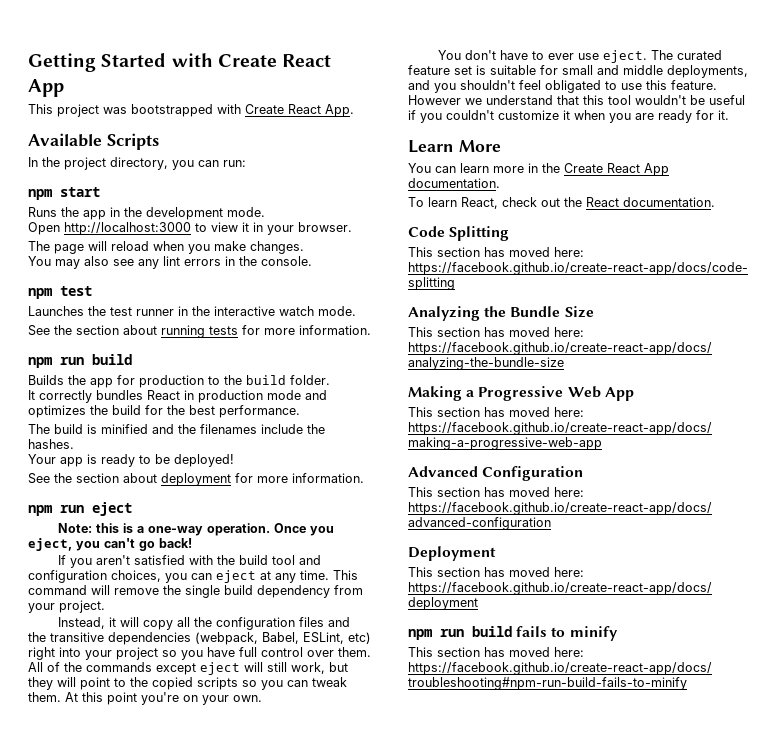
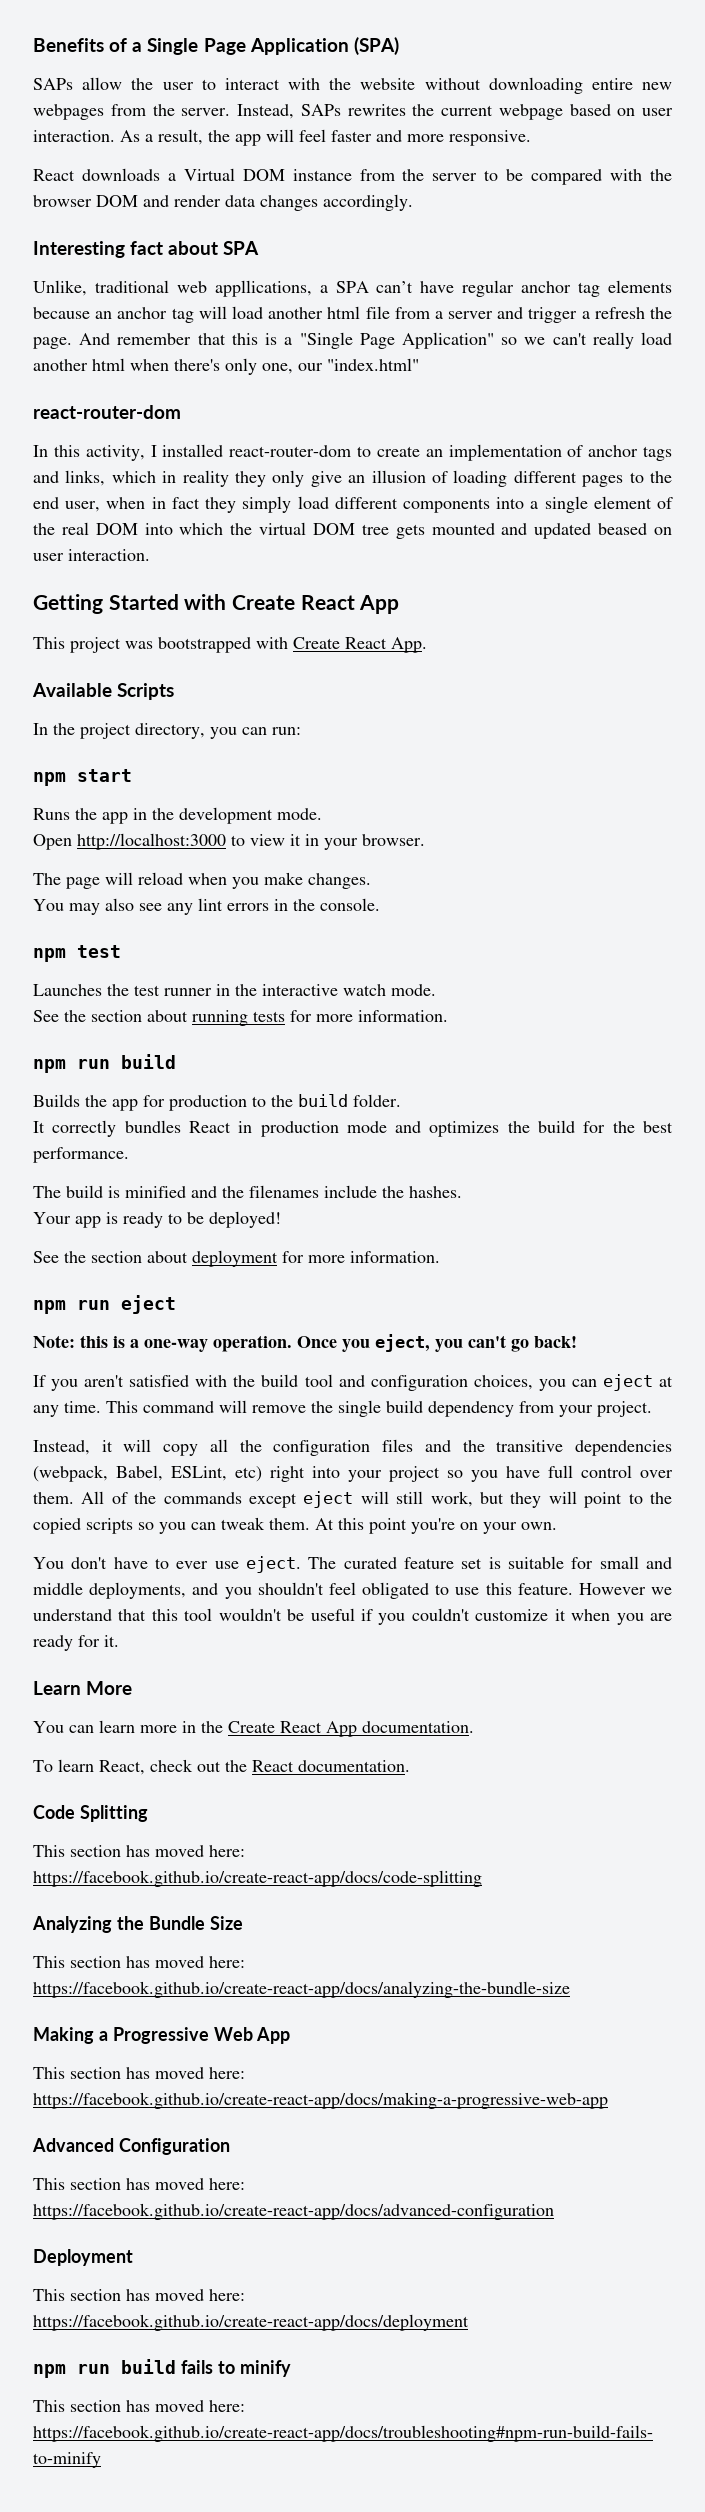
(28, 62) none -> [33,37,399,55] [33,77,672,94] [33,104,673,120] [33,129,531,146] [33,168,672,185] [33,194,413,211] [33,241,260,258] [33,280,673,297] [33,306,672,323] [33,332,672,349] [33,358,419,375] [33,405,181,419] [33,444,672,461] [33,470,672,487] [33,496,673,513] [33,522,672,539] [33,549,150,561] Benefits of a Single Page Application (SPA) // SAPs allow the user to interact with the website without downloading entire new webpages from the server. Instead, SAPs rewrites the current webpage based on user interaction. As a result, the app will feel faster and more responsive. // React downloads a Virtual DOM instance from the server to be compared with the browser DOM and render data changes accordingly. // Interesting fact about SPA // Unlike, traditional web appllications, a SPA can’t have regular anchor tag elements because an anchor tag will load another html file from a server and trigger a refresh the page. And remember that this is a "Single Page Application" so we can't really load another html when there's only one, our "index.html" // react-router-dom // In this activity, I installed react-router-dom to create an implementation of anchor tags and links, which in reality they only give an illusion of loading different pages to the end user, when in fact they simply load different components into a single element of the real DOM into which the virtual DOM tree gets mounted and updated beased on user interaction. //

